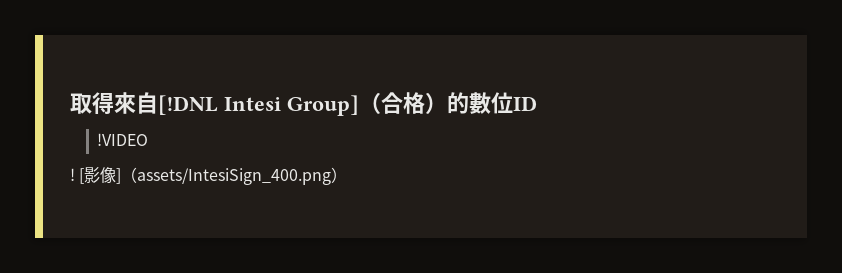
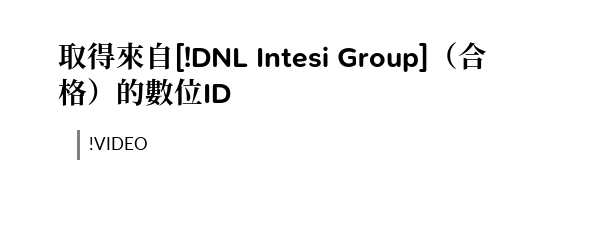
[70,167,348,185] // ! [影像]（assets/IntesiSign_400.png） -> (149, 143) none

